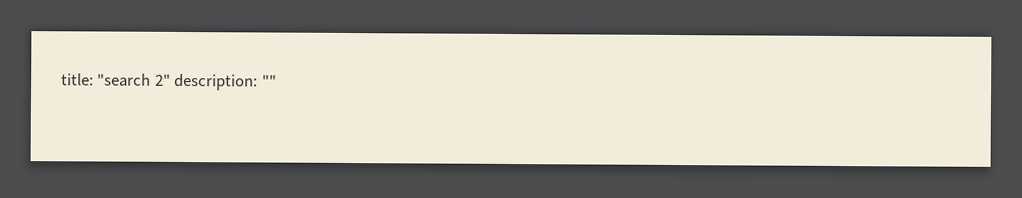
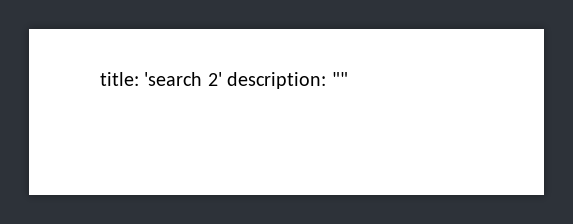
[97,73,171,87] "search 2" -> [144,72,222,86] 'search 2'

